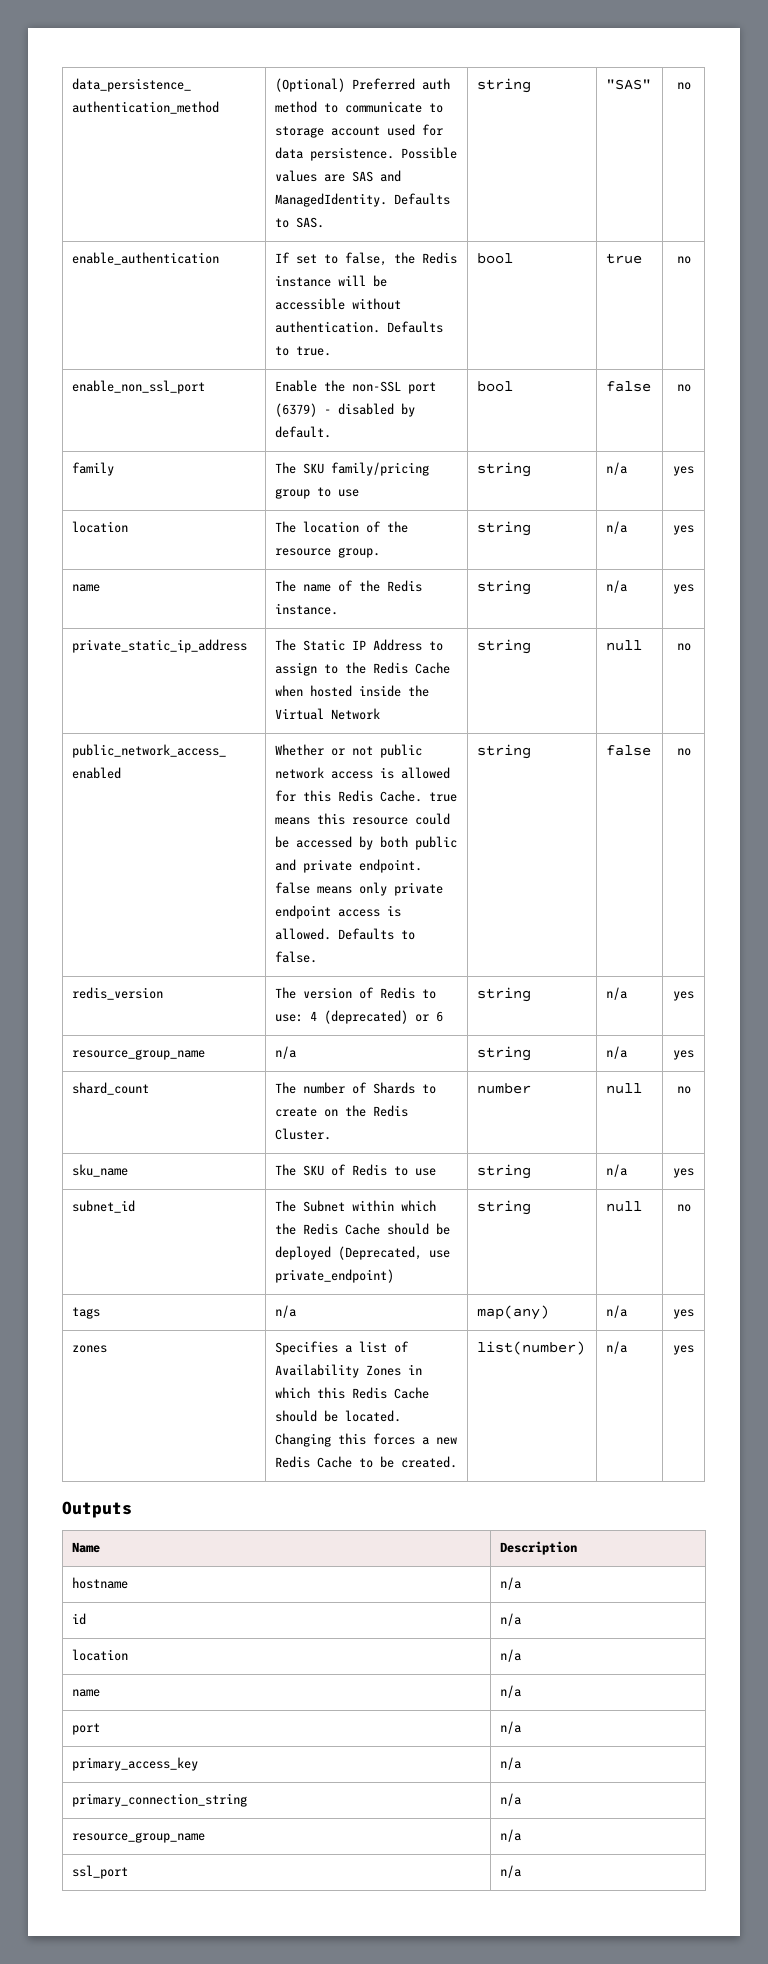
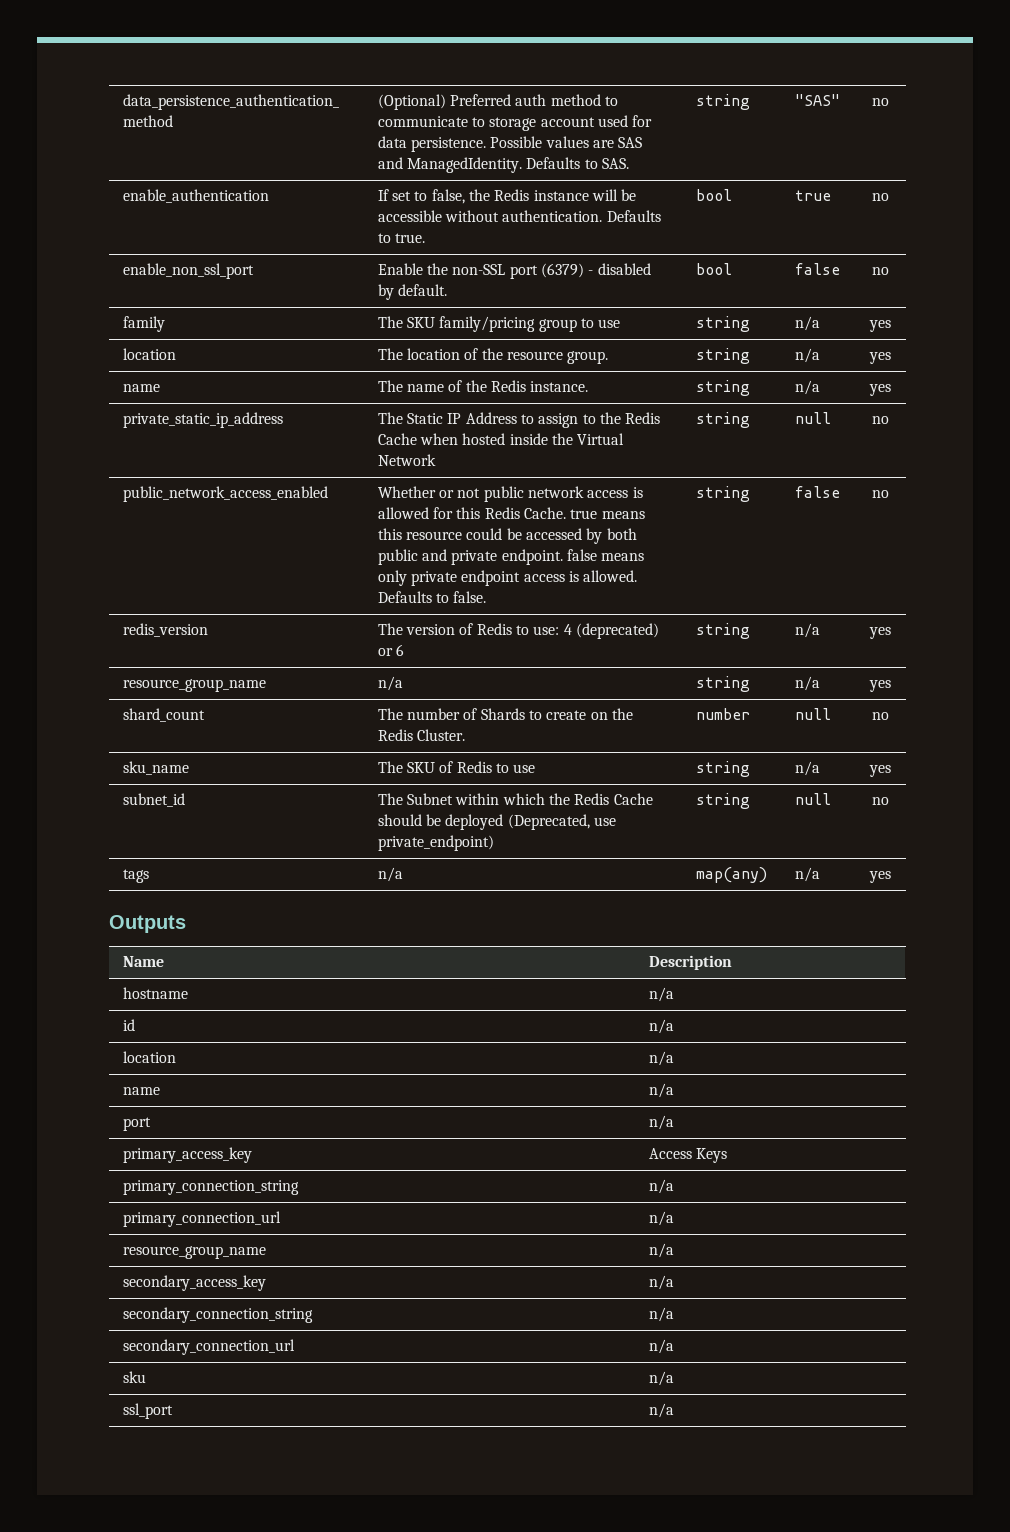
[72,1345,108,1353] [275,1341,410,1355] [275,1364,423,1378] [275,1387,430,1399] [275,1410,402,1422] [275,1433,458,1447] [275,1456,458,1468] [477,1341,586,1355] [606,1341,628,1354] [673,1345,694,1355] // zones | Specifies a list of Availability Zones in which this Redis Cache should be located. Changing this forces a new Redis Cache to be created. | list(number) | n/a | yes -> (891, 877) none
[500,1757,522,1770] [72,1793,248,1807] | n/a // primary_connection_string -> [648,1148,728,1163] [122,1180,299,1195] [648,1179,674,1194] [122,1211,281,1227] | Access Keys // primary_connection_string | n/a // primary_connection_url
(522, 1835) none -> [122,1275,266,1291] [648,1275,674,1290] [122,1307,313,1323] [648,1307,674,1322] [122,1339,295,1355] [648,1339,674,1354] [122,1371,146,1383] [648,1371,674,1386] // secondary_access_key | n/a // secondary_connection_string | n/a // secondary_connection_url | n/a // sku | n/a

